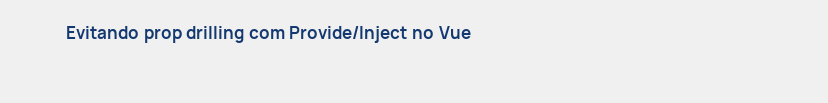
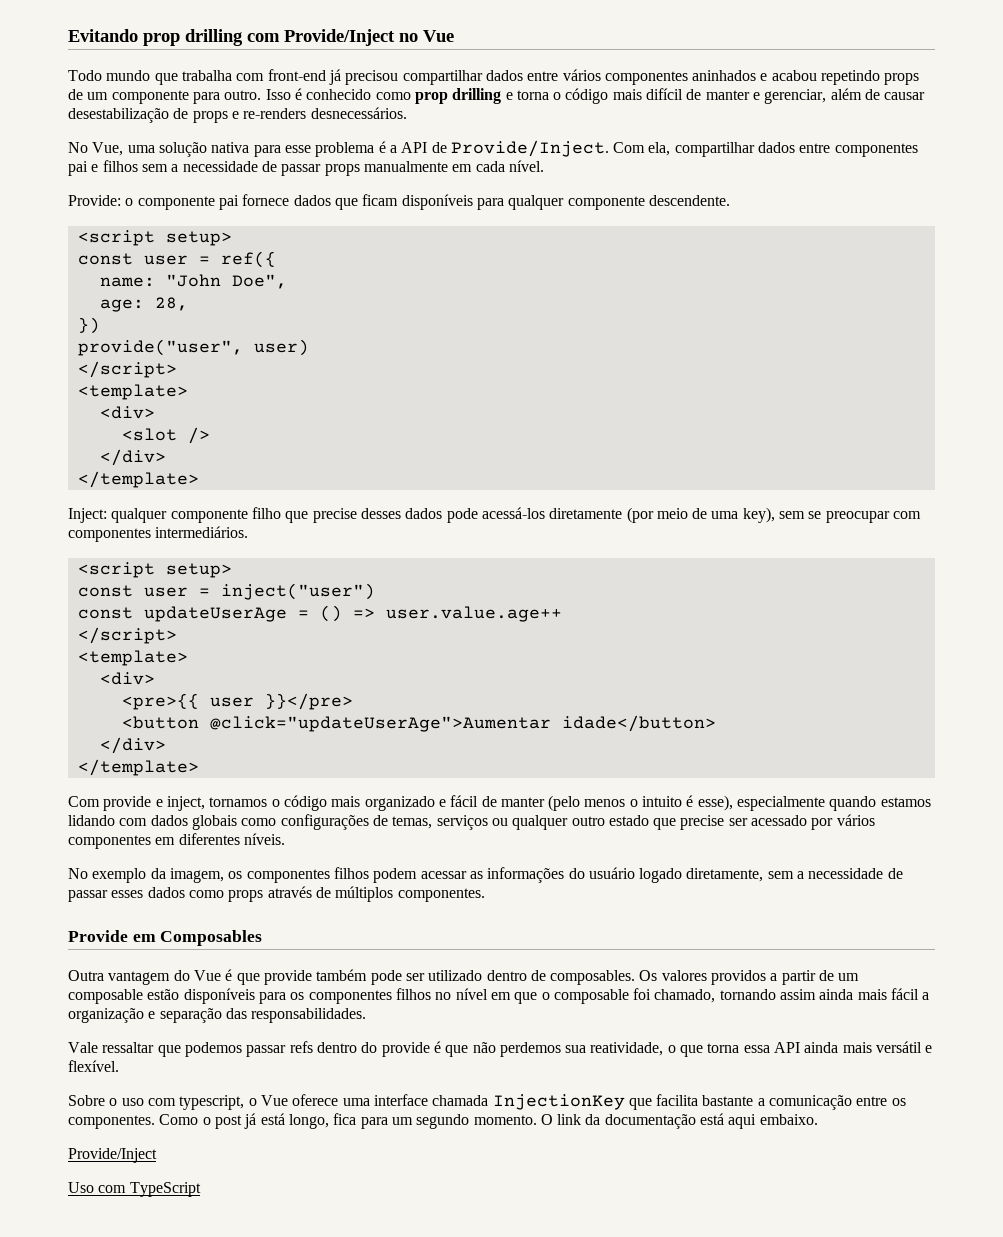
(471, 32) none -> [68,69,920,85] [68,88,926,104] [68,107,407,123] [68,140,918,157] [68,160,544,176] [68,194,730,210] [77,230,232,246] [77,251,276,268] [99,274,287,289] [99,297,188,312] [77,317,100,334] [77,339,309,356] [77,361,177,378] [77,384,188,400] [99,406,155,419] [121,427,210,444] [99,449,166,466] [77,471,199,488] [68,507,922,523] [68,526,249,542] [77,562,232,578] [77,583,375,600] [77,605,562,622] [77,627,177,644] [77,650,188,666] [99,672,155,685] [121,693,353,710] [121,715,716,732] [99,737,166,754] [77,759,199,776] [68,795,931,811] [68,814,875,830] [68,833,285,849] [68,867,903,883] [68,886,485,902] [68,930,263,946] [68,969,860,985] [68,988,930,1004] [68,1008,367,1023] [68,1041,933,1057] [68,1060,119,1072] [68,1094,906,1110] [68,1113,818,1129] [68,1148,157,1163] [68,1182,201,1197] // Todo mundo que trabalha com front-end já precisou compartilhar dados entre vários componentes aninhados e acabou repetindo props de um componente para outro. Isso é conhecido como prop drilling e torna o código mais difícil de manter e gerenciar, além de causar desestabilização de props e re-renders desnecessários. // No Vue, uma solução nativa para esse problema é a API de Provide/Inject. Com ela, compartilhar dados entre componentes pai e filhos sem a necessidade de passar props manualmente em cada nível. // Provide: o componente pai fornece dados que ficam disponíveis para qualquer componente descendente. // <script setup> // const user = ref({ // name: "John Doe", // age: 28, // }) // provide("user", user) // </script> // <template> // <div> // <slot /> // </div> // </template> // Inject: qualquer componente filho que precise desses dados pode acessá-los diretamente (por meio de uma key), sem se preocupar com componentes intermediários. // <script setup> // const user = inject("user") // const updateUserAge = () => user.value.age++ // </script> // <template> // <div> // <pre>{{ user }}</pre> // <button @click="updateUserAge">Aumentar idade</button> // </div> // </template> // Com provide e inject, tornamos o código mais organizado e fácil de manter (pelo menos o intuito é esse), especialmente quando estamos lidando com dados globais como configurações de temas, serviços ou qualquer outro estado que precise ser acessado por vários componentes em diferentes níveis. // No exemplo da imagem, os componentes filhos podem acessar as informações do usuário logado diretamente, sem a necessidade de passar esses dados como props através de múltiplos componentes. // Provide em Composables // Outra vantagem do Vue é que provide também pode ser utilizado dentro de composables. Os valores providos a partir de um composable estão disponíveis para os componentes filhos no nível em que o composable foi chamado, tornando assim ainda mais fácil a organização e separação das responsabilidades. // Vale ressaltar que podemos passar refs dentro do provide é que não perdemos sua reatividade, o que torna essa API ainda mais versátil e flexível. // Sobre o uso com typescript, o Vue oferece uma interface chamada InjectionKey que facilita bastante a comunicação entre os componentes. Como o post já está longo, fica para um segundo momento. O link da documentação está aqui embaixo. // Provide/Inject // Uso com TypeScript

